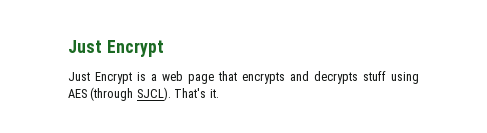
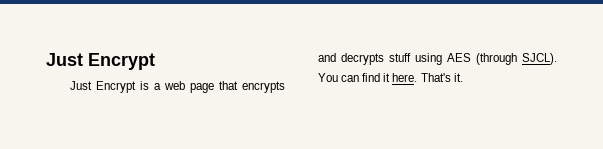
(171, 94) none -> [318,73,418,82] You can find it here.

